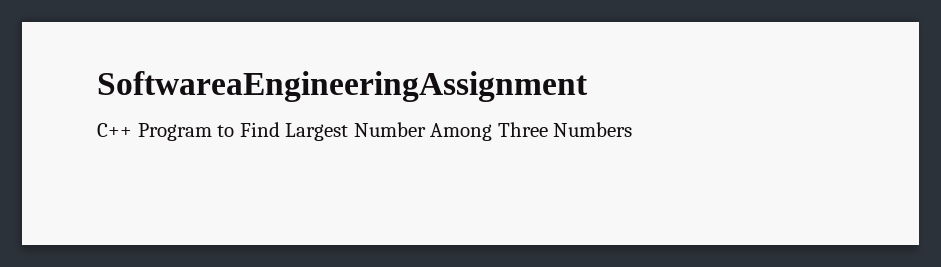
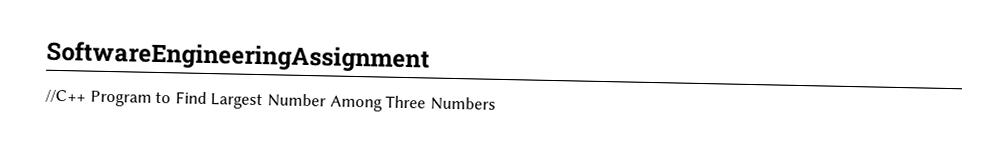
[97,71,588,102] [97,123,132,137] SoftwareaEngineeringAssignment // C++ -> [46,40,430,74] [45,89,86,103] SoftwareEngineeringAssignment // //C++

